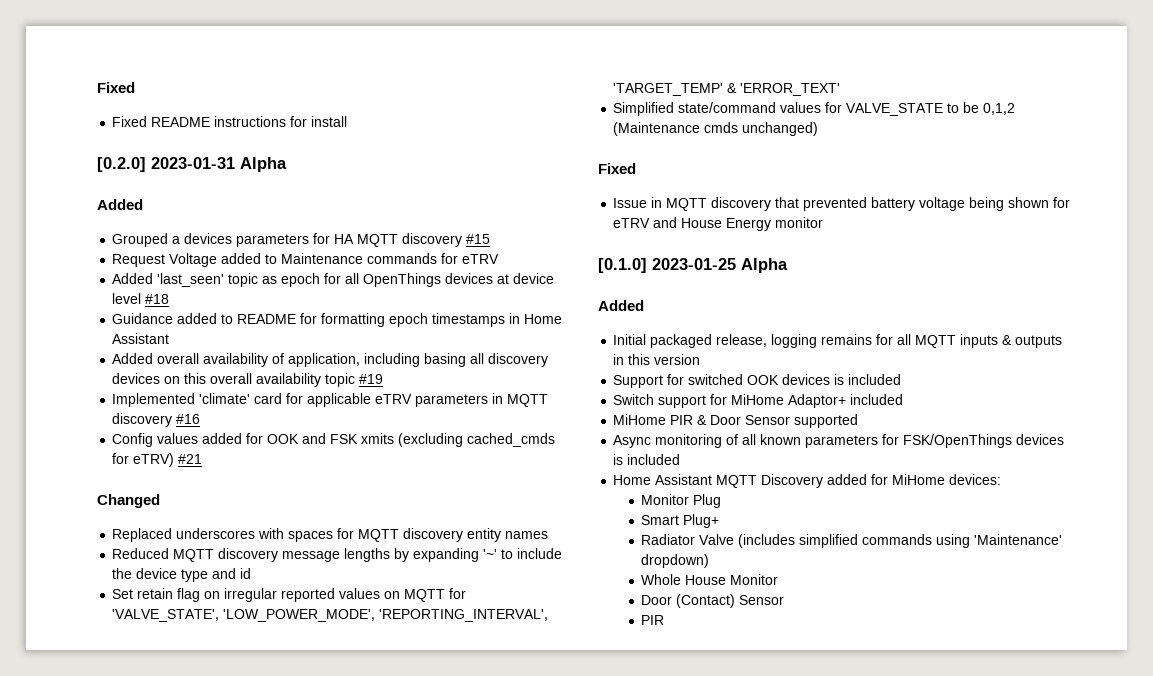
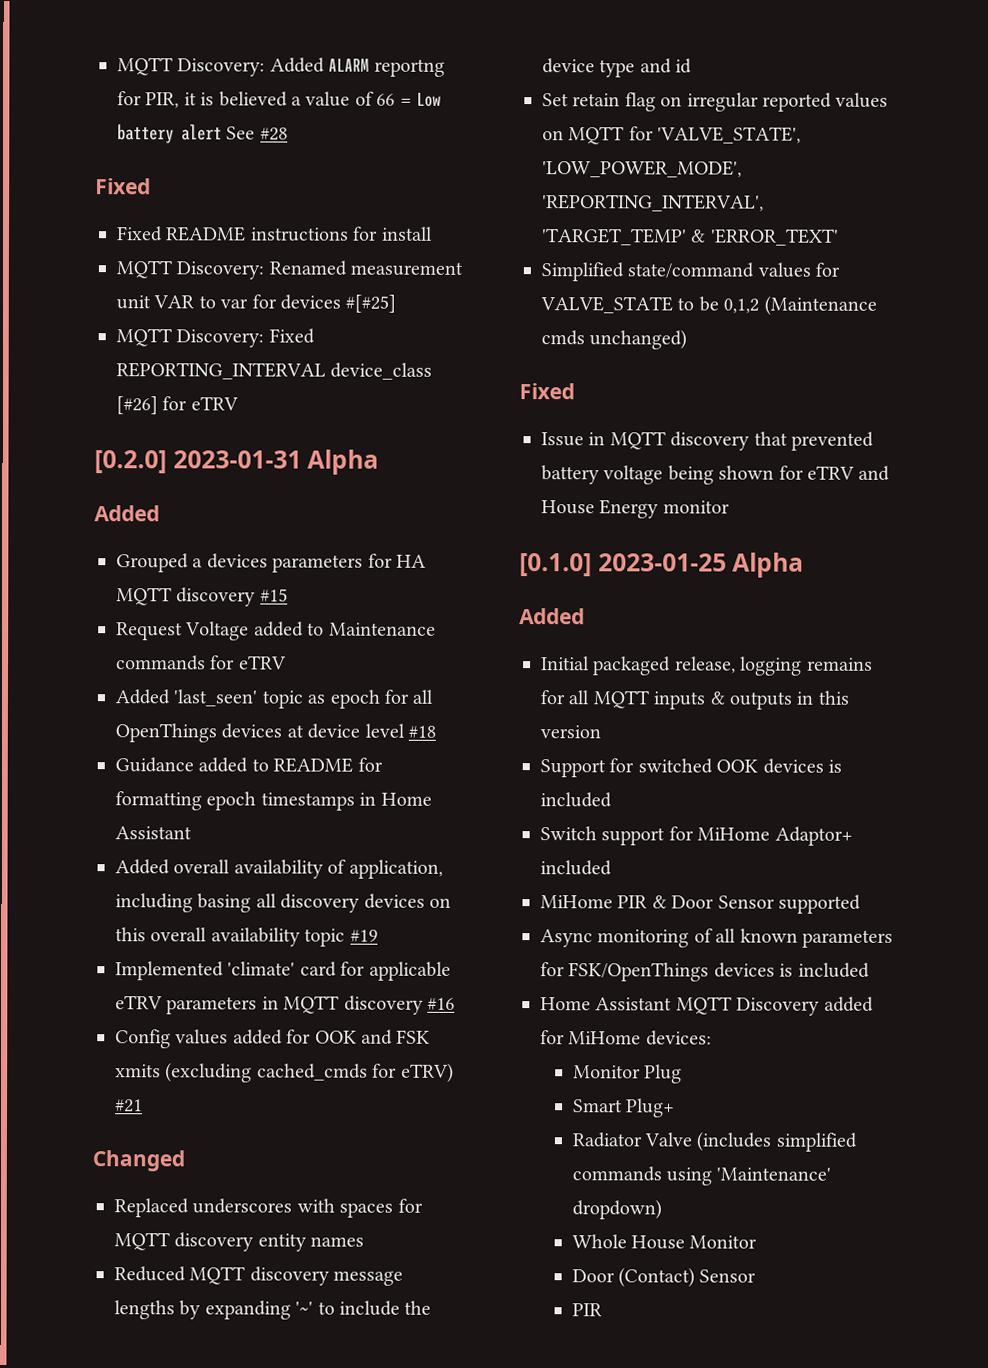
(97, 87) none -> [117,57,445,77] [117,91,441,109] [117,124,288,144] MQTT Discovery: Added ALARM reportng for PIR, it is believed a value of 66 = Low battery alert See #28 //
(348, 121) none -> [116,260,464,280] [116,294,397,313] [116,328,315,348] [116,362,433,380] [116,396,239,415] // MQTT Discovery: Renamed measurement unit VAR to var for devices #[#25] // MQTT Discovery: Fixed REPORTING_INTERVAL device_class [#26] for eTRV

